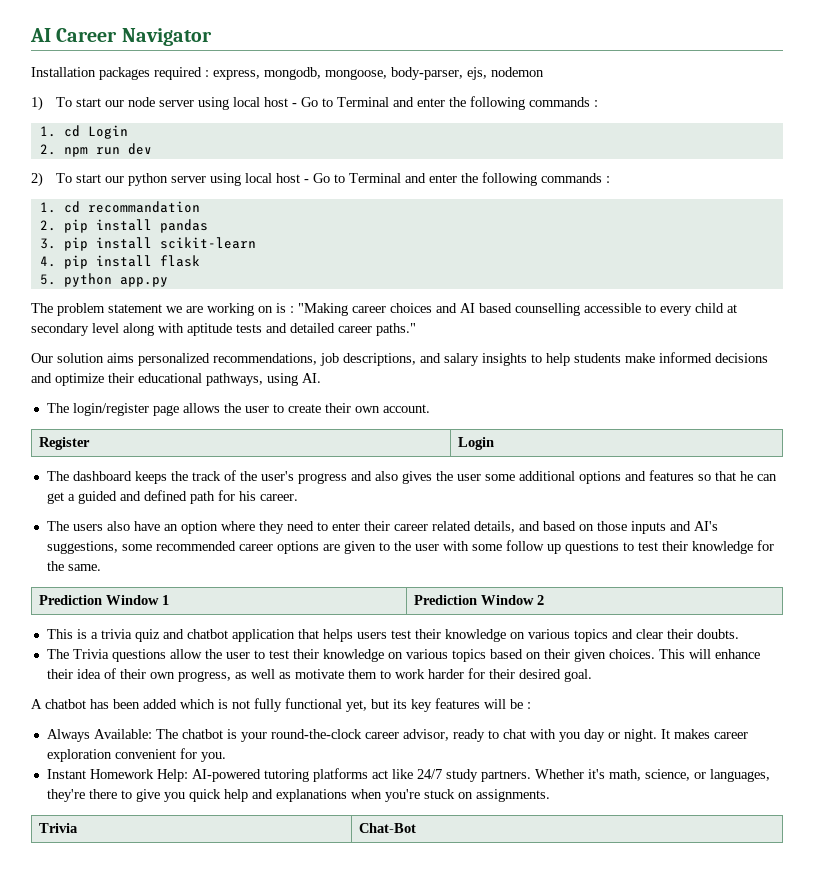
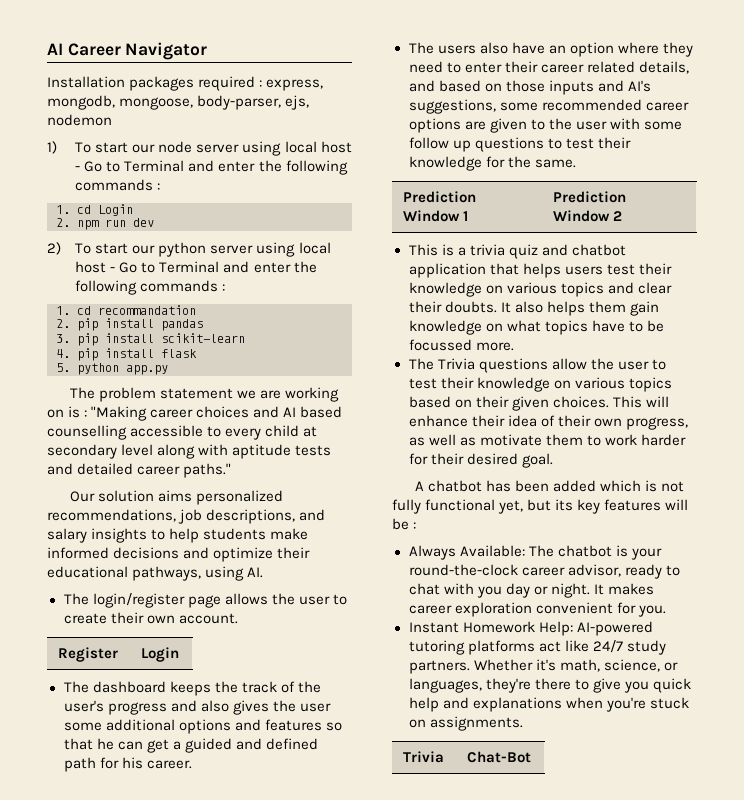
(739, 634) none -> [500,301,659,316] [408,320,664,335] [408,339,514,351] It also helps them gain knowledge on what topics have to be focussed more.

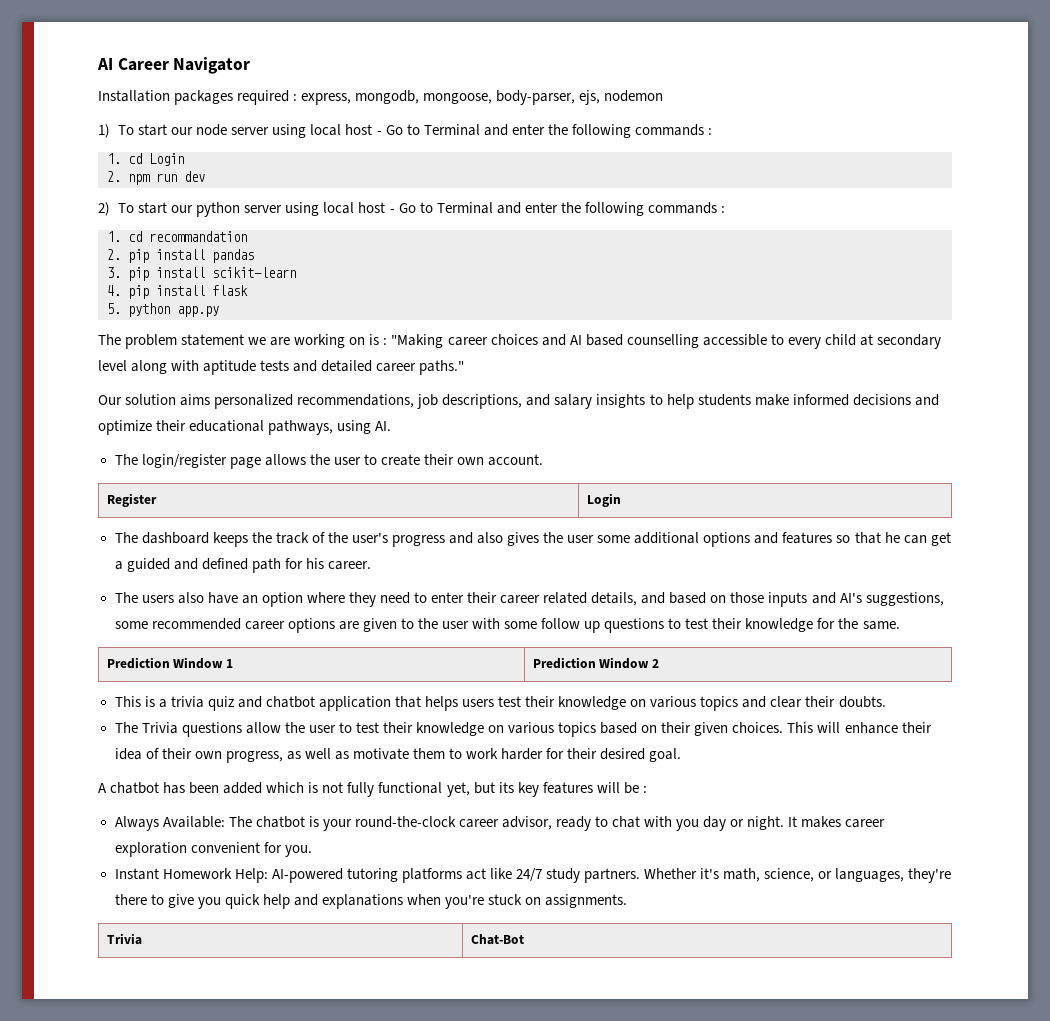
[500,301,659,316] [408,320,664,335] [408,339,514,351] It also helps them gain knowledge on what topics have to be focussed more. -> (886, 702) none

